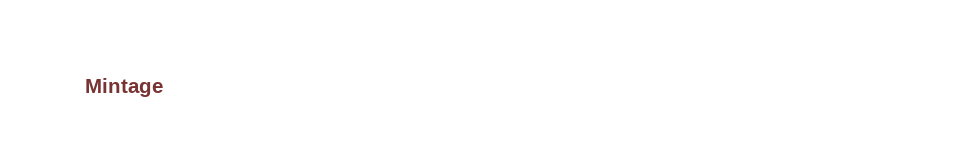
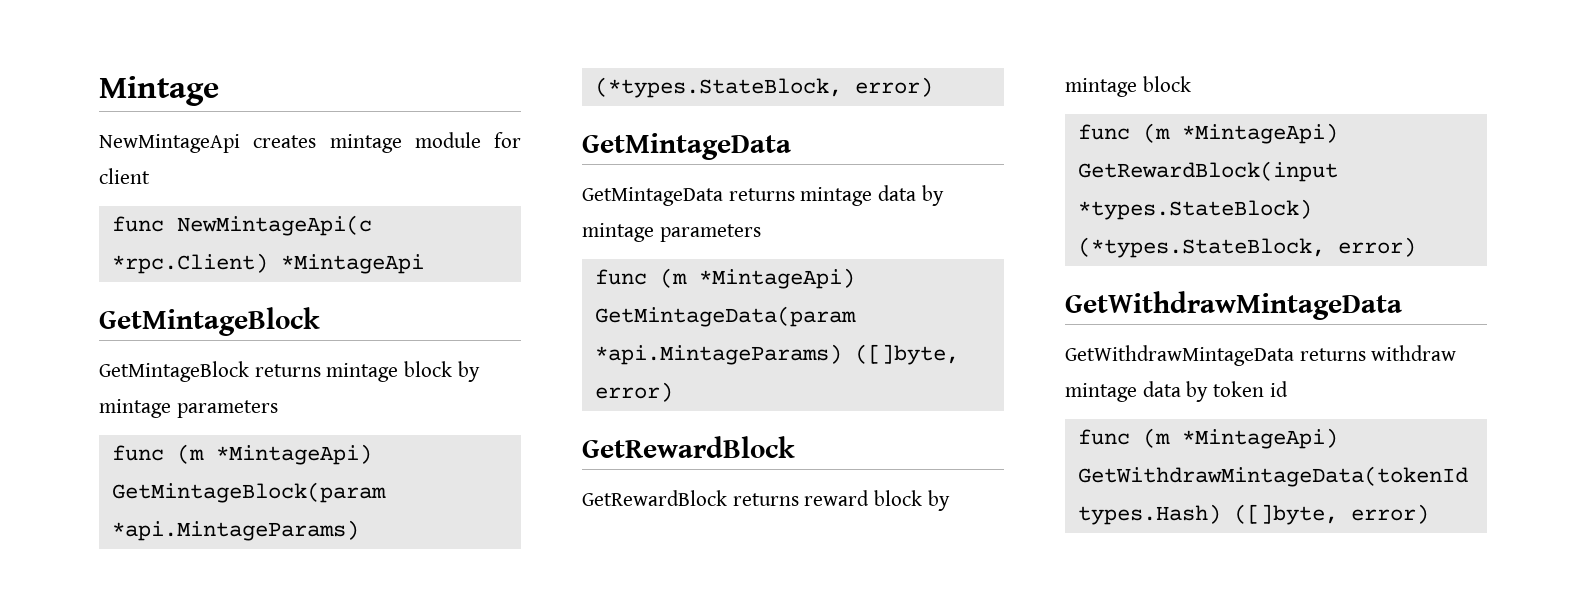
(163, 87) none -> [99,132,521,153] [99,168,150,184] [111,215,372,236] [111,253,424,274] [99,307,320,336] [99,361,480,382] [99,399,278,418] [111,444,372,465] [111,482,386,503] [111,520,359,541] [594,77,933,98] [582,133,791,160] [582,185,944,206] [582,223,761,242] [594,268,855,289] [594,306,856,327] [594,344,959,365] [594,382,673,402] [582,436,795,458] [582,490,950,511] [1065,76,1191,97] [1077,123,1338,144] [1077,161,1338,182] [1077,199,1312,220] [1077,237,1416,258] [1065,291,1402,320] [1065,345,1457,366] [1065,381,1288,402] [1077,428,1338,449] [1077,466,1468,487] [1077,504,1429,525] // NewMintageApi creates mintage module for client // func NewMintageApi(c *rpc.Client) *MintageApi // GetMintageBlock // GetMintageBlock returns mintage block by mintage parameters // func (m *MintageApi) GetMintageBlock(param *api.MintageParams) (*types.StateBlock, error) // GetMintageData // GetMintageData returns mintage data by mintage parameters // func (m *MintageApi) GetMintageData(param *api.MintageParams) ([]byte, error) // GetRewardBlock // GetRewardBlock returns reward block by mintage block // func (m *MintageApi) GetRewardBlock(input *types.StateBlock) (*types.StateBlock, error) // GetWithdrawMintageData // GetWithdrawMintageData returns withdraw mintage data by token id // func (m *MintageApi) GetWithdrawMintageData(tokenId types.Hash) ([]byte, error)

